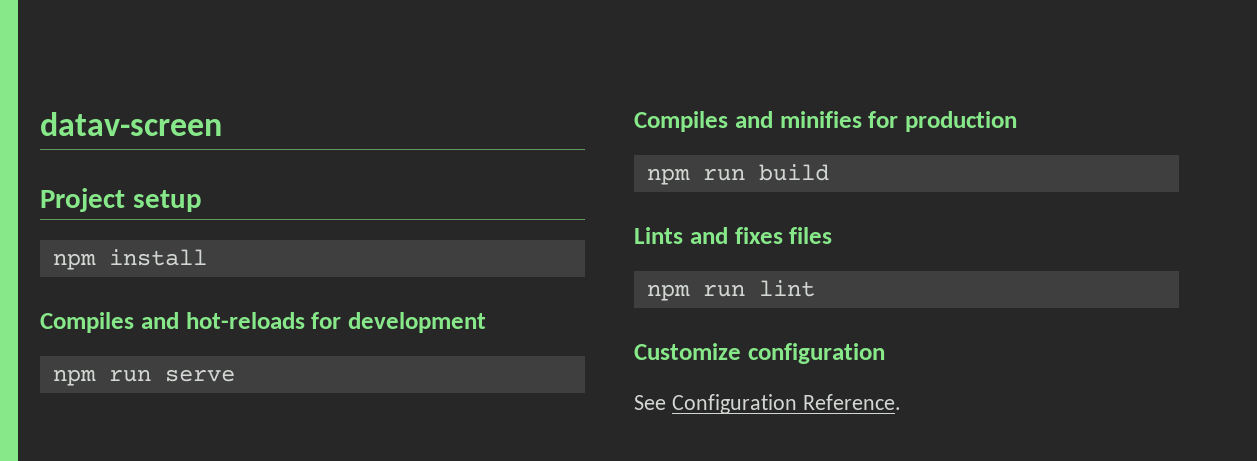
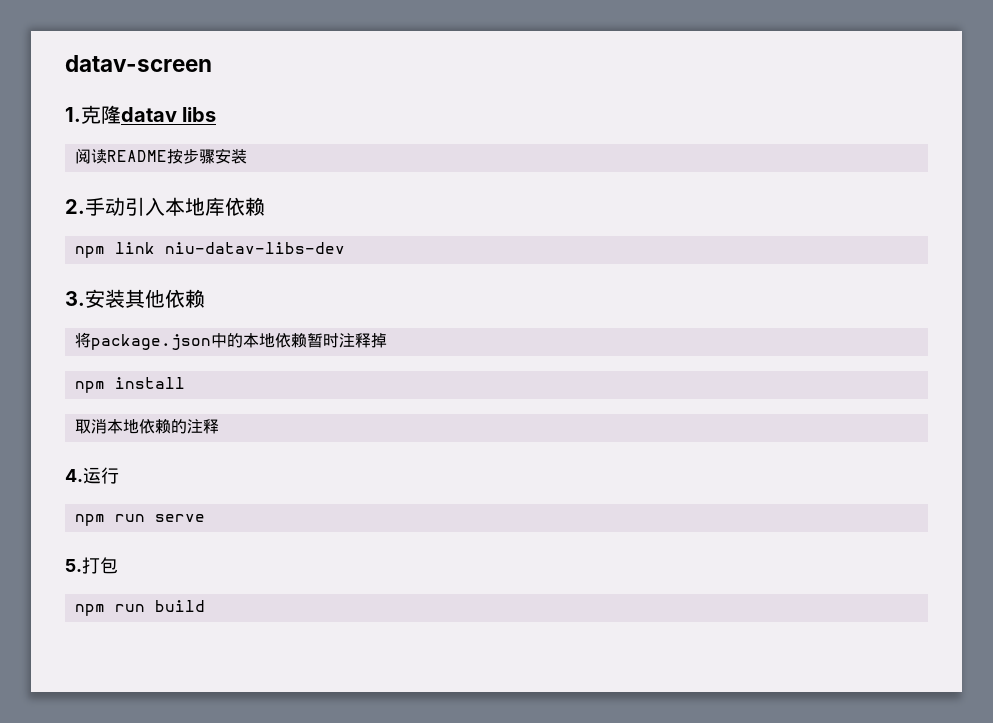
[40,188,202,212] [52,249,207,270] [40,312,486,333] [52,369,235,386] [634,111,1017,132] [646,164,829,185] [634,227,833,244] [646,280,815,301] [634,343,885,364] [634,394,901,414] Project setup // npm install // Compiles and hot-reloads for development // npm run serve // Compiles and minifies for production // npm run build // Lints and fixes files // npm run lint // Customize configuration // See Configuration Reference. -> [65,105,217,124] [74,148,247,164] [65,197,265,216] [74,242,345,258] [65,289,205,308] [74,332,387,350] [74,377,185,393] [74,419,219,434] [65,467,119,484] [74,514,205,526] [65,557,118,574] [74,600,205,616] 1.克隆datav libs // 阅读README按步骤安装 // 2.手动引入本地库依赖 // npm link niu-datav-libs-dev // 3.安装其他依赖 // 将package.json中的本地依赖暂时注释掉 // npm install // 取消本地依赖的注释 // 4.运行 // npm run serve // 5.打包 // npm run build

